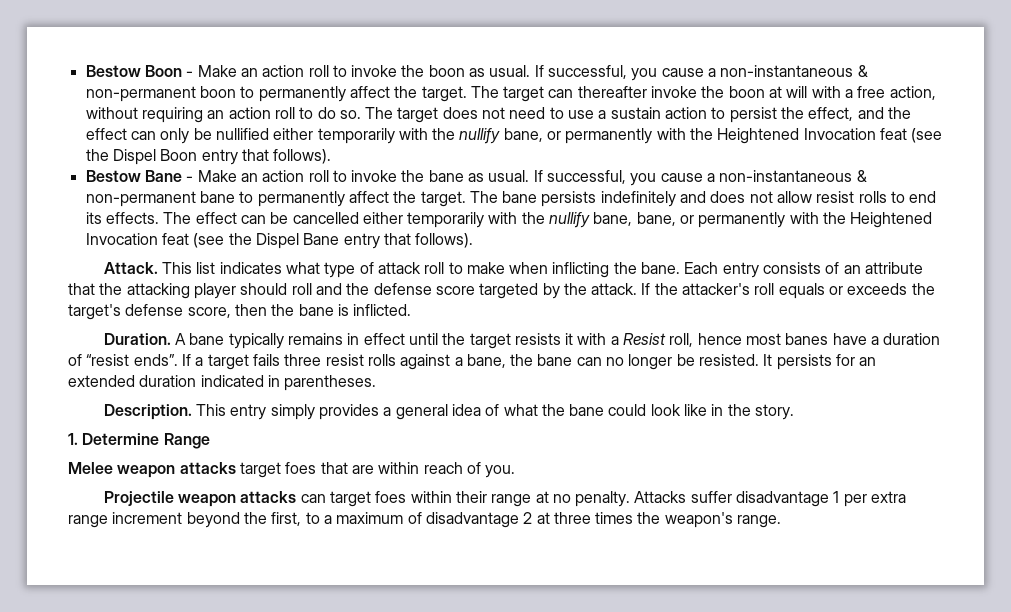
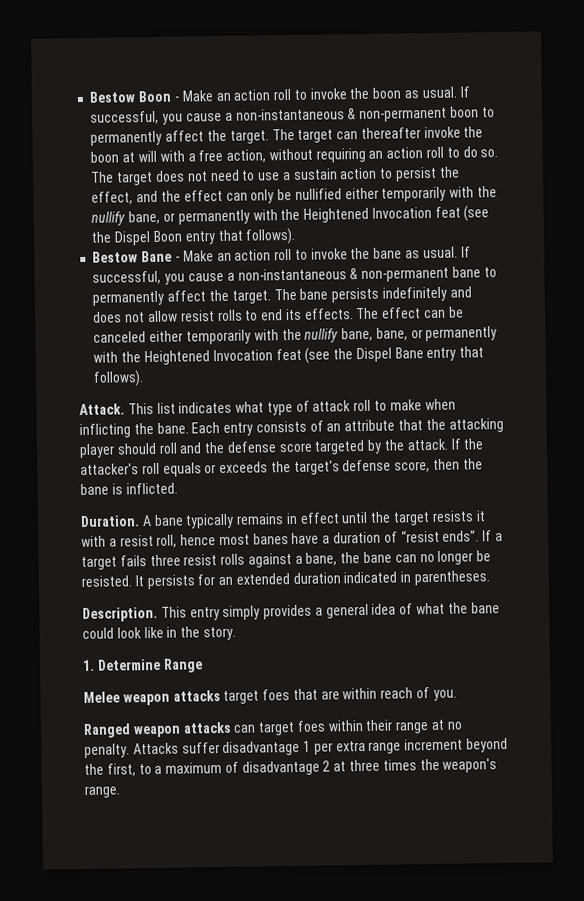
[292,212,359,224] cancelled -> [93,331,147,343] canceled
[623,333,667,345] Resist -> [119,534,154,547] resist
[103,491,174,506] Projectile -> [83,723,131,739] Ranged

